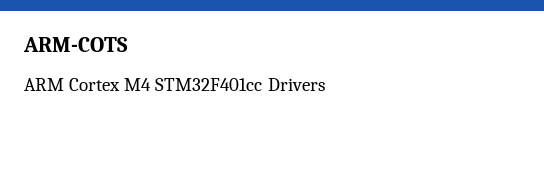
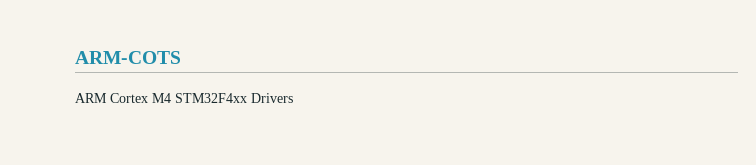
[155,78,263,91] STM32F401cc -> [175,93,247,103] STM32F4xx

